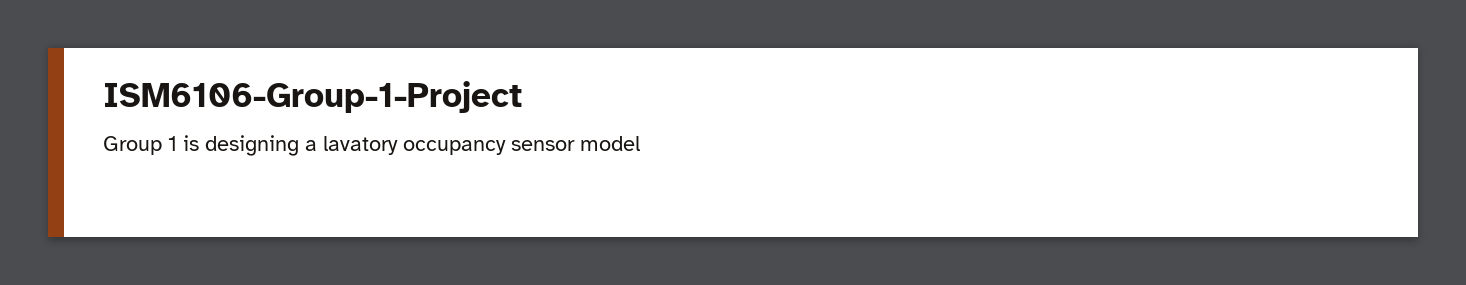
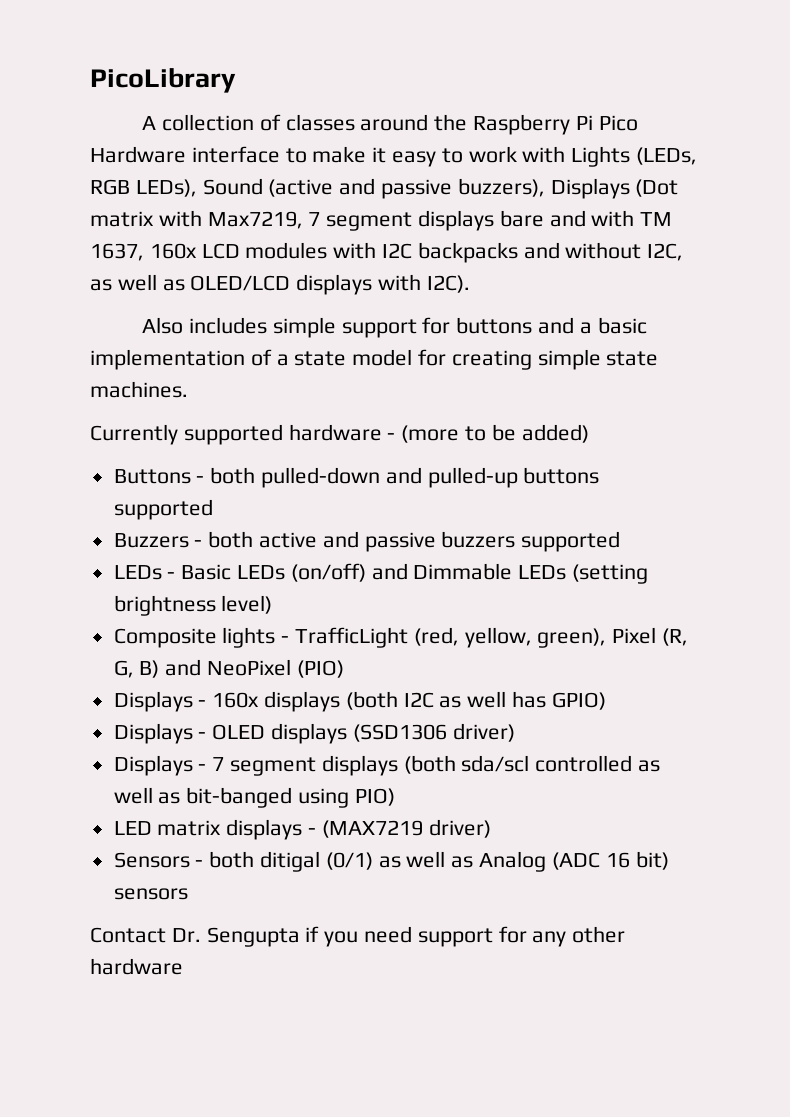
[103,81,522,113] [103,135,640,156] ISM6106-Group-1-Project // Group 1 is designing a lavatory occupancy sensor model -> [90,68,236,93] [142,114,638,135] [90,146,698,167] [90,178,679,199] [90,210,673,231] [90,242,684,263] [90,274,470,295] [142,317,647,338] [90,349,659,370] [90,381,188,398] [90,424,589,445] [113,467,600,488] [113,499,213,520] [113,531,621,552] [113,563,649,584] [113,595,273,616] [113,627,689,648] [113,659,344,678] [113,691,606,712] [113,723,515,744] [113,755,661,776] [113,787,395,808] [113,819,491,840] [113,851,669,872] [113,888,188,900] [90,926,626,947] [90,958,183,975] PicoLibrary // A collection of classes around the Raspberry Pi Pico Hardware interface to make it easy to work with Lights (LEDs, RGB LEDs), Sound (active and passive buzzers), Displays (Dot matrix with Max7219, 7 segment displays bare and with TM 1637, 160x LCD modules with I2C backpacks and without I2C, as well as OLED/LCD displays with I2C). // Also includes simple support for buttons and a basic implementation of a state model for creating simple state machines. // Currently supported hardware - (more to be added) // Buttons - both pulled-down and pulled-up buttons supported // Buzzers - both active and passive buzzers supported // LEDs - Basic LEDs (on/off) and Dimmable LEDs (setting brightness level) // Composite lights - TrafficLight (red, yellow, green), Pixel (R, G, B) and NeoPixel (PIO) // Displays - 160x displays (both I2C as well has GPIO) // Displays - OLED displays (SSD1306 driver) // Displays - 7 segment displays (both sda/scl controlled as well as bit-banged using PIO) // LED matrix displays - (MAX7219 driver) // Sensors - both ditigal (0/1) as well as Analog (ADC 16 bit) sensors // Contact Dr. Sengupta if you need support for any other hardware

